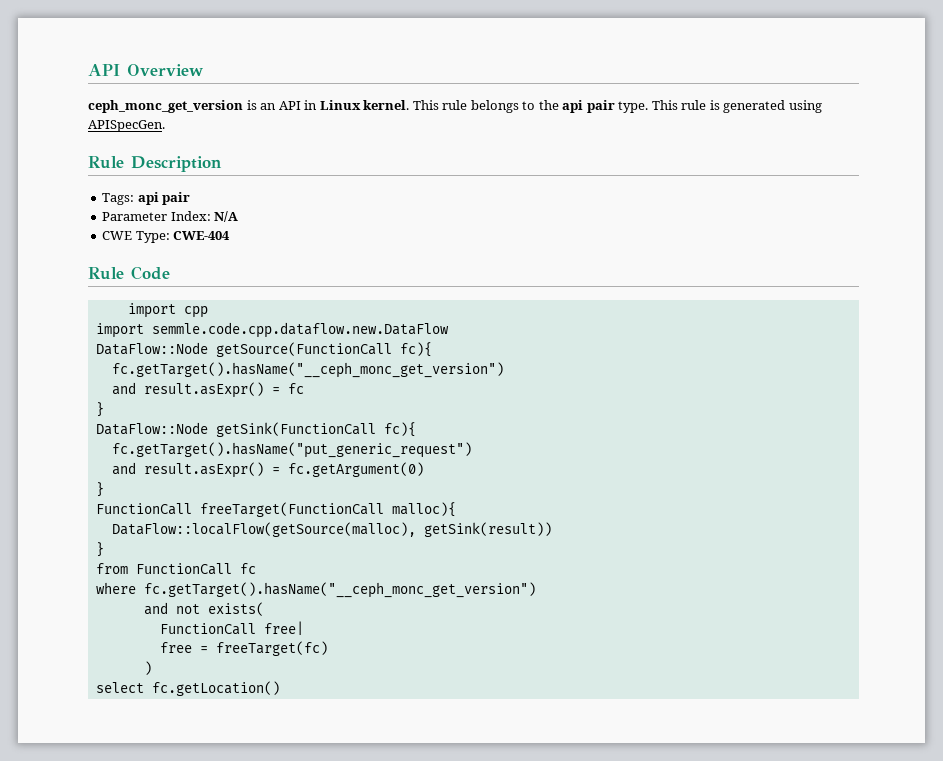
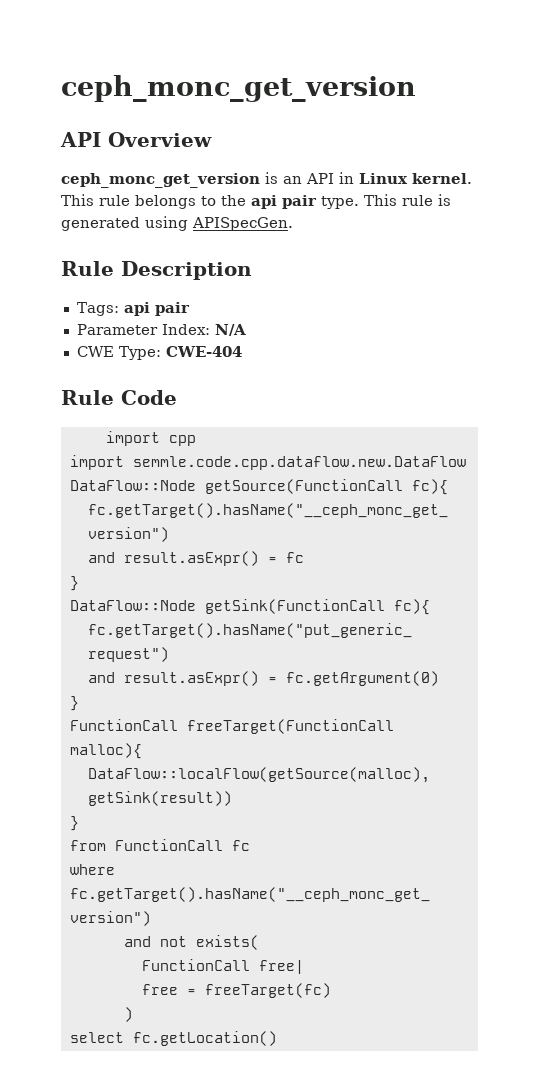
(88, 70) none -> [61,75,416,102] ceph_monc_get_version //

